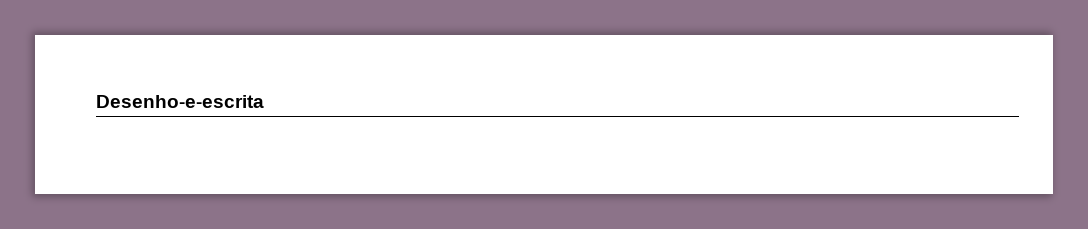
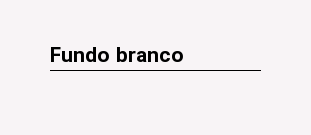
[96,95,264,108] Desenho-e-escrita -> [50,47,184,62] Fundo branco

